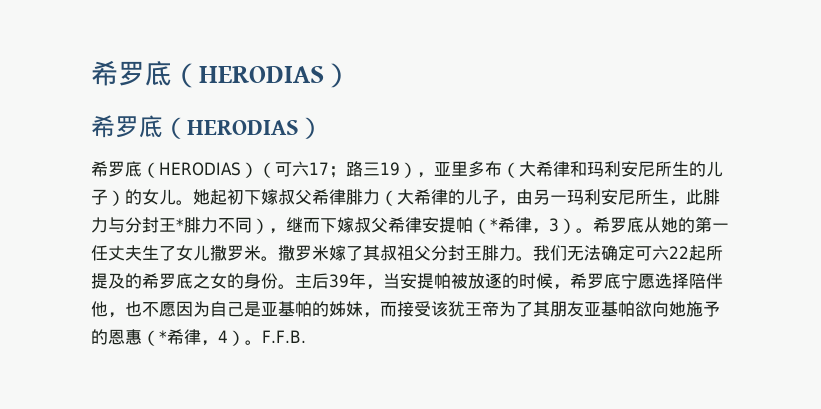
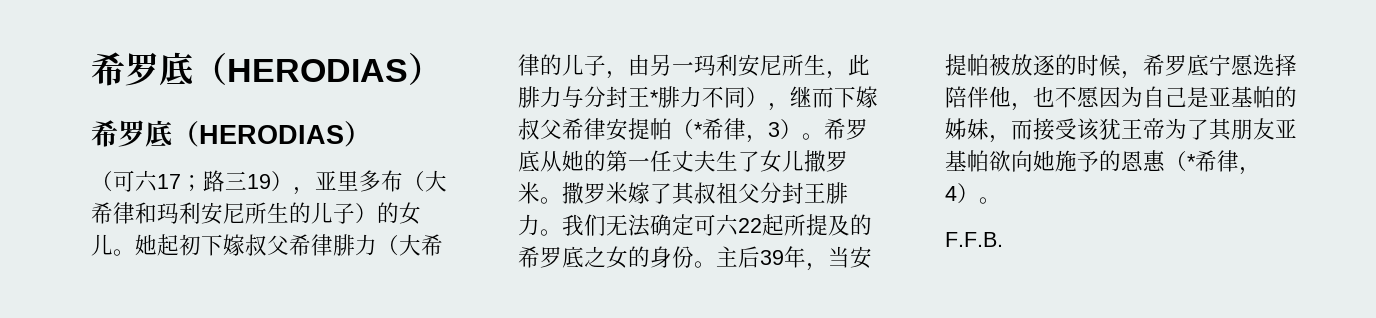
[91,161,258,178] 希罗底（HERODIAS） -> (371, 134) none
(262, 342) none -> (1001, 200) //

